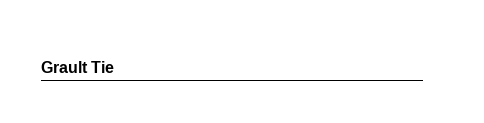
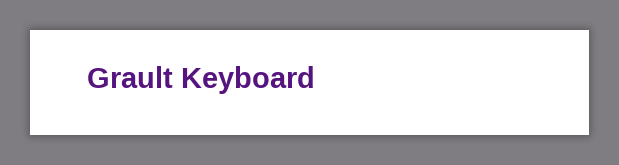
[91,61,115,73] Tie -> [181,66,315,94] Keyboard

